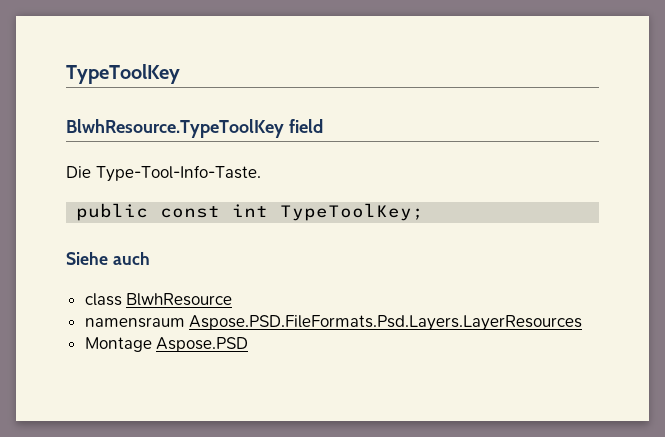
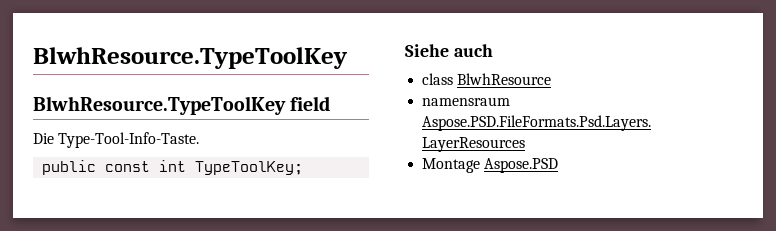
[66,64,180,84] TypeToolKey -> [33,47,348,69] BlwhResource.TypeToolKey

